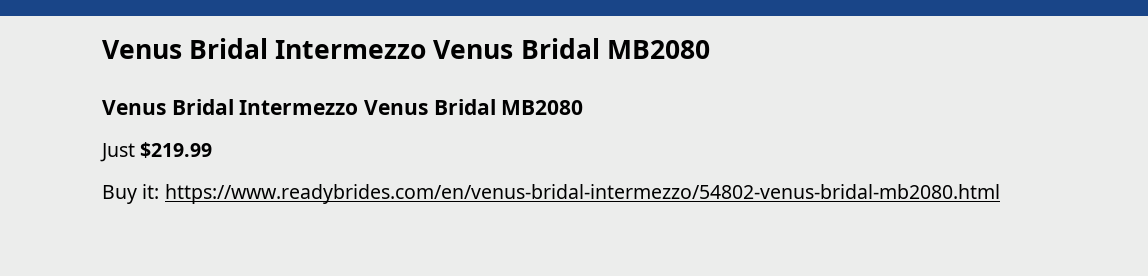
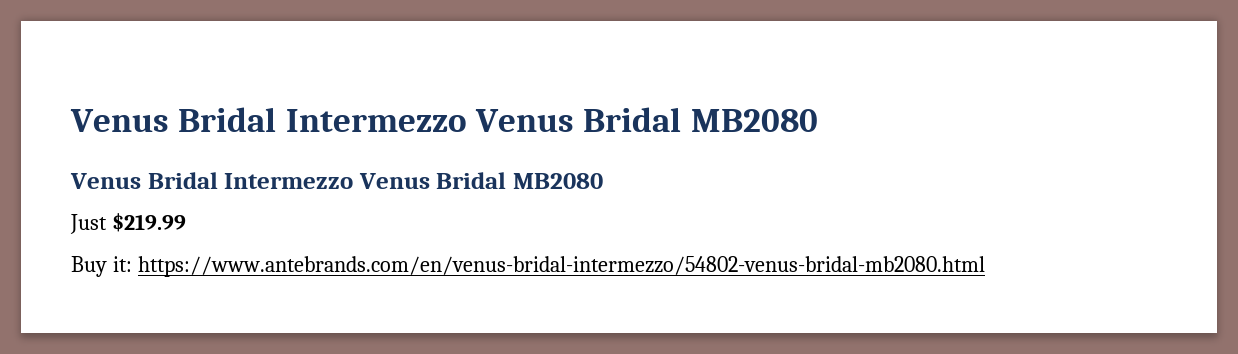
[164,184,1000,204] https://www.readybrides.com/en/venus-bridal-intermezzo/54802-venus-bridal-mb2080.html -> [137,256,985,277] https://www.antebrands.com/en/venus-bridal-intermezzo/54802-venus-bridal-mb2080.html

